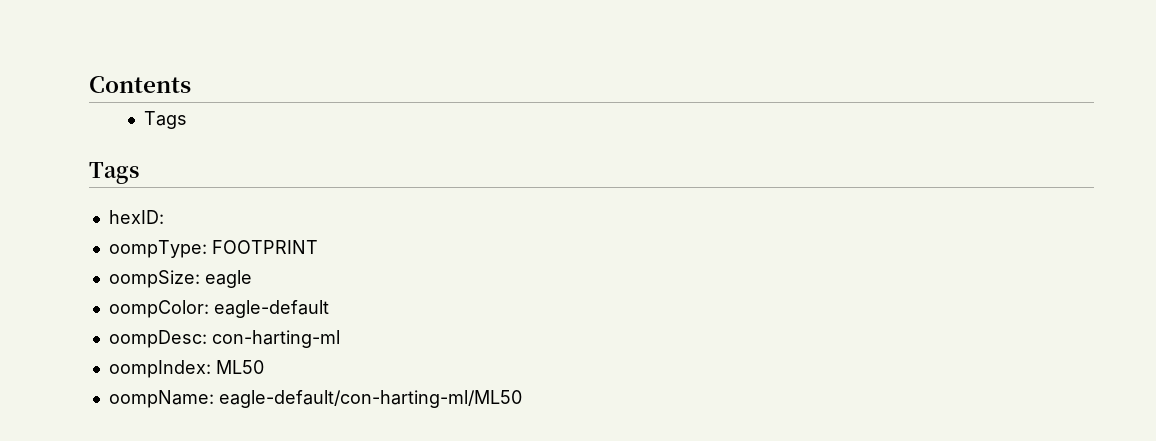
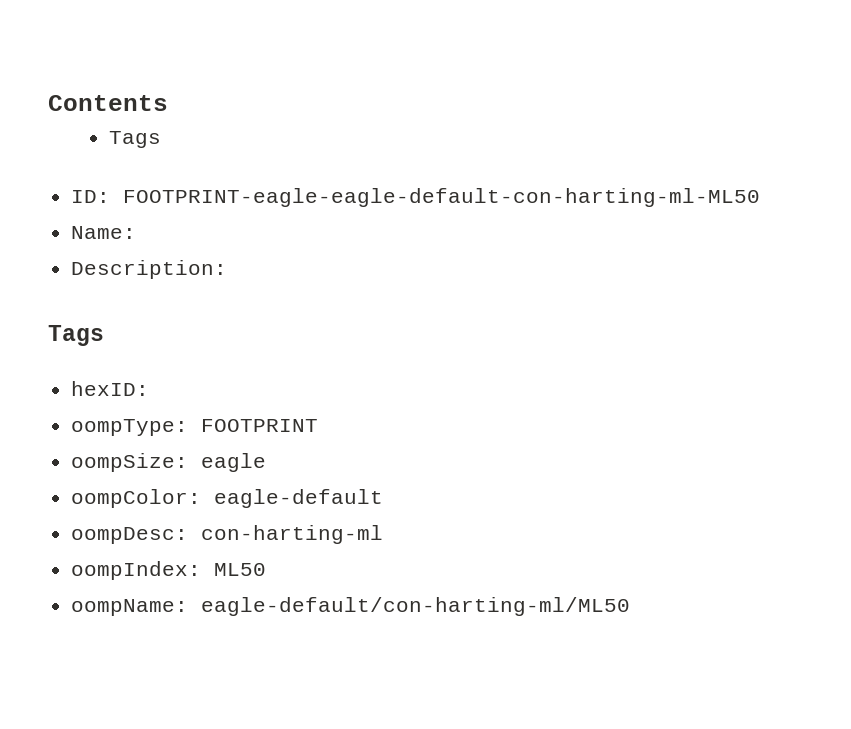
(188, 120) none -> [71,188,761,207] [71,226,137,239] [71,260,228,279] // ID: FOOTPRINT-eagle-eagle-default-con-harting-ml-ML50 // Name: // Description:

